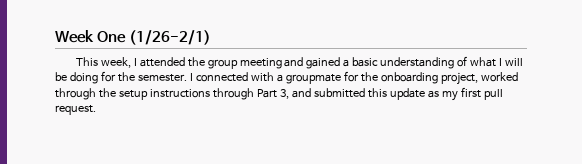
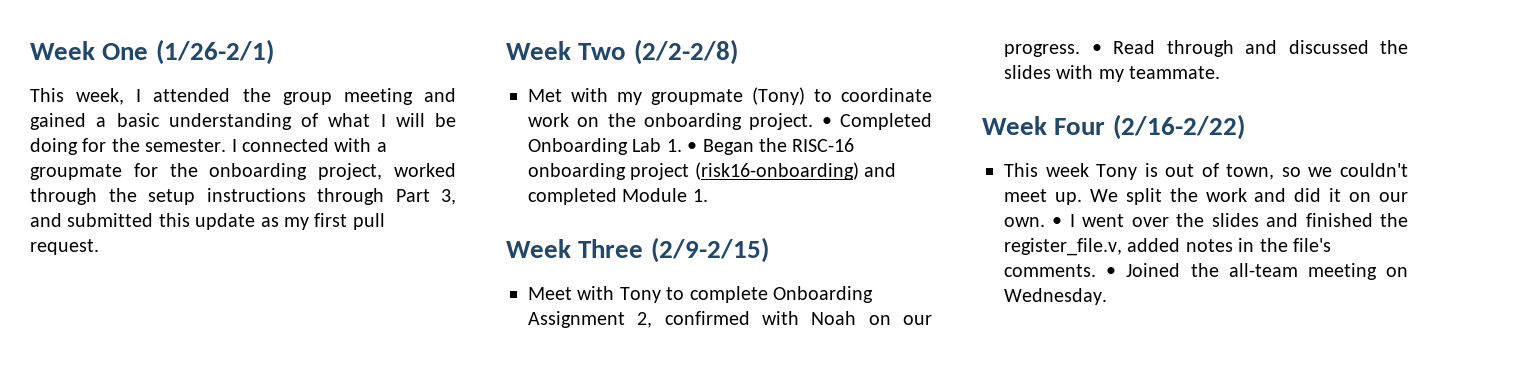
(96, 110) none -> [506,39,738,65] [528,87,932,105] [528,113,932,130] [528,138,855,155] [528,162,897,180] [528,188,708,205] [506,237,769,263] [528,286,873,303] [528,311,932,328] [1004,40,1408,57] [1004,65,1221,82] [982,114,1245,140] [1004,163,1408,180] [1004,188,1408,205] [1004,213,1408,227] [1004,238,1331,256] [1004,263,1408,280] [1004,288,1107,305] // Week Two (2/2-2/8) // Met with my groupmate (Tony) to coordinate work on the onboarding project. • Completed Onboarding Lab 1. • Began the RISC-16 onboarding project (risk16-onboarding) and completed Module 1. // Week Three (2/9-2/15) // Meet with Tony to complete Onboarding Assignment 2, confirmed with Noah on our progress. • Read through and discussed the slides with my teammate. // Week Four (2/16-2/22) // This week Tony is out of town, so we couldn't meet up. We split the work and did it on our own. • I went over the slides and finished the register_file.v, added notes in the file's comments. • Joined the all-team meeting on Wednesday.

